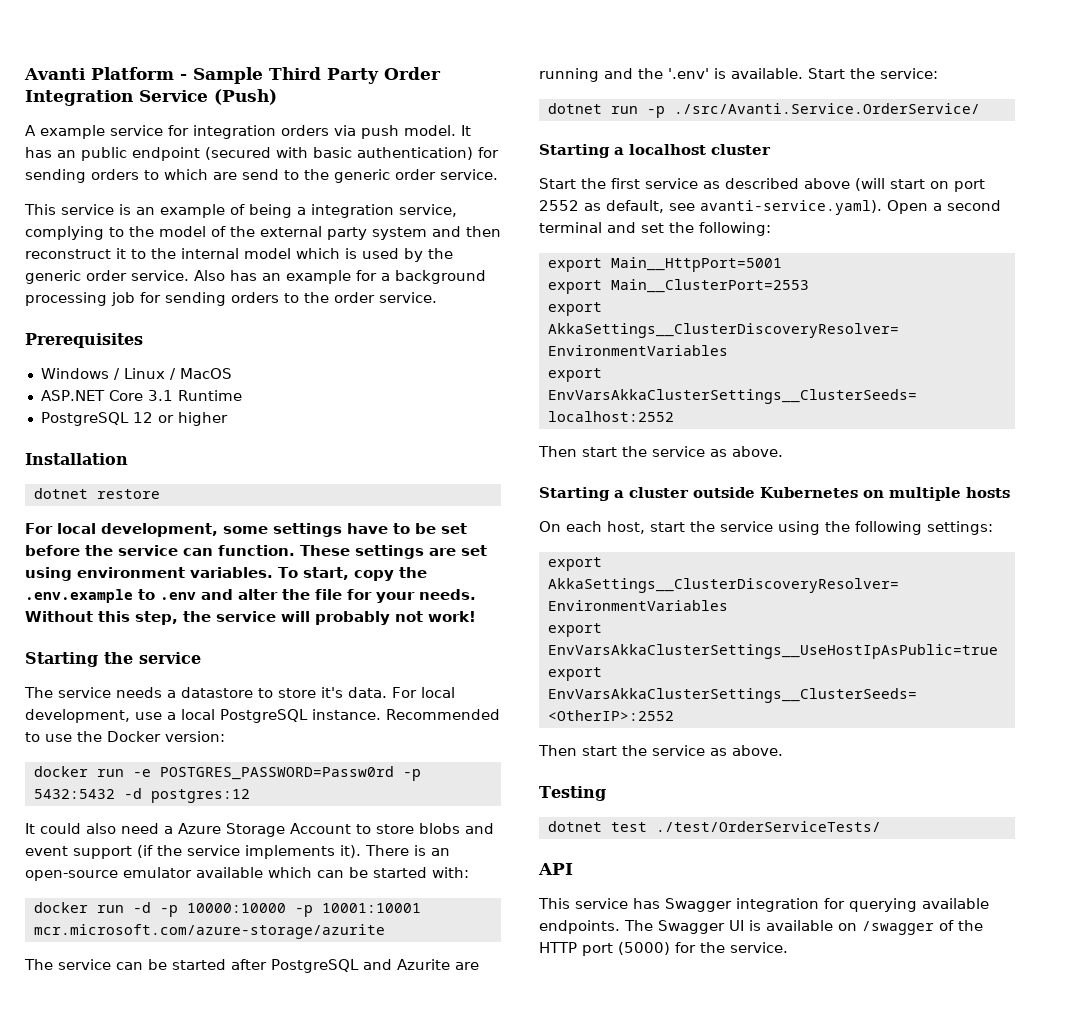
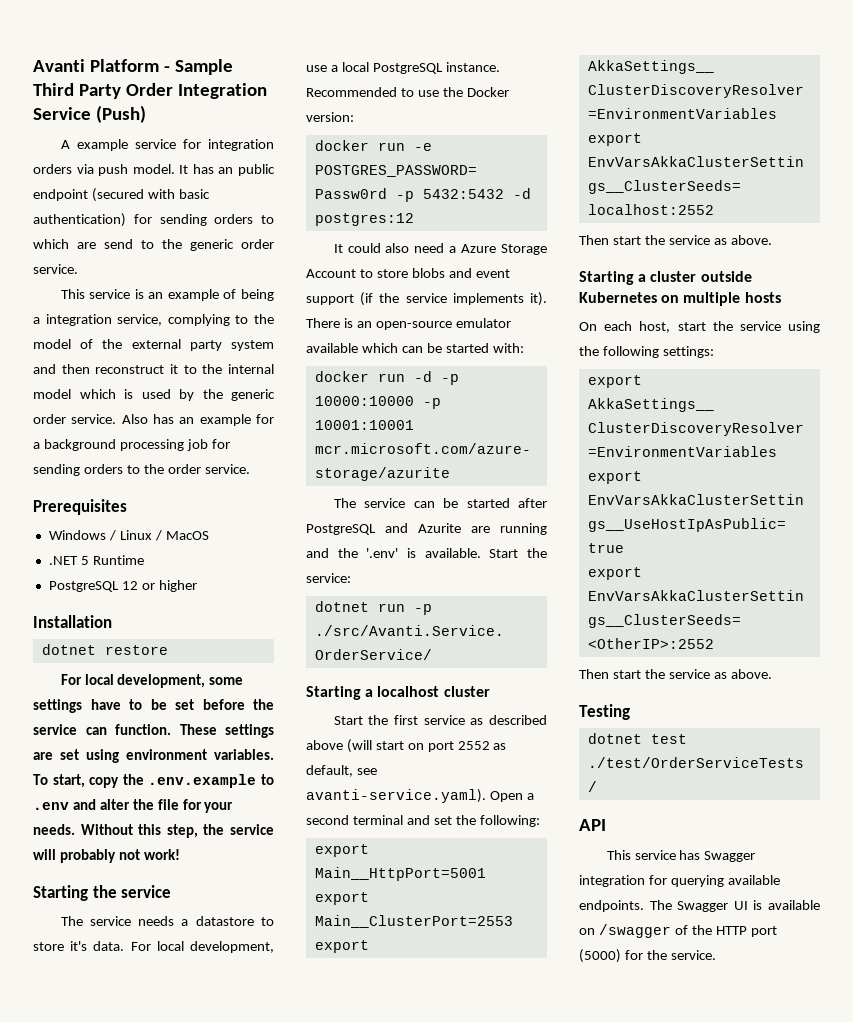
[40,390,173,401] ASP.NET Core 3.1 -> [48,556,89,565] .NET 5

